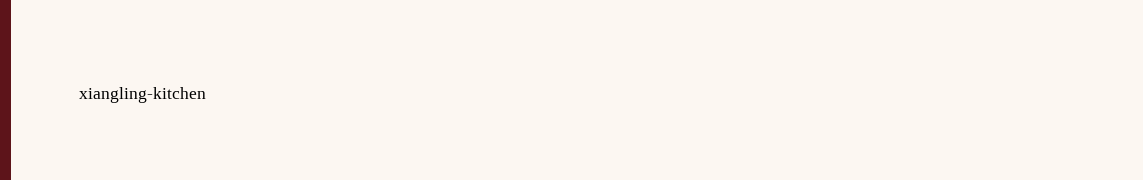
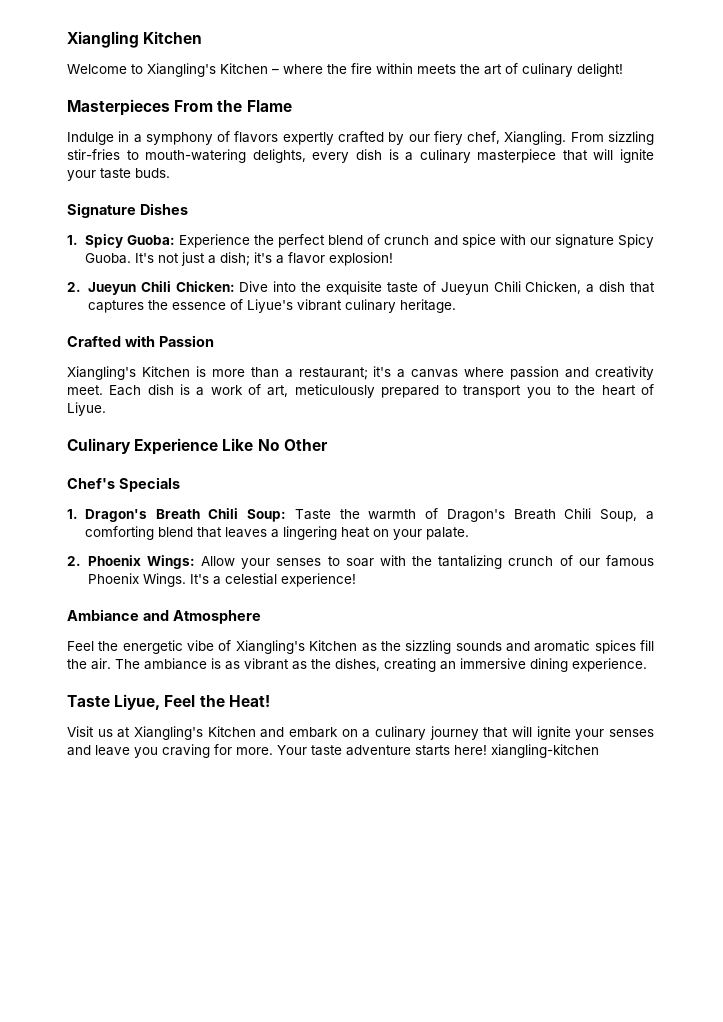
(79, 95) none -> [67,31,203,48] [67,63,623,77] [67,99,292,116] [67,131,654,145] [67,149,654,163] [67,168,170,181] [67,203,188,218] [67,234,655,248] [84,252,393,266] [67,281,655,295] [87,299,456,313] [67,335,214,347] [67,366,654,380] [67,384,654,398] [67,402,106,416] [67,438,328,455] [67,477,180,492] [67,508,654,522] [84,526,469,540] [67,555,654,569] [87,573,356,587] [67,609,261,624] [67,640,654,654] [67,658,647,672] [67,694,270,710] [67,726,655,740] [67,744,487,758] Xiangling Kitchen // Welcome to Xiangling's Kitchen – where the fire within meets the art of culinary delight! // Masterpieces From the Flame // Indulge in a symphony of flavors expertly crafted by our fiery chef, Xiangling. From sizzling stir-fries to mouth-watering delights, every dish is a culinary masterpiece that will ignite your taste buds. // Signature Dishes // 1. Spicy Guoba: Experience the perfect blend of crunch and spice with our signature Spicy Guoba. It's not just a dish; it's a flavor explosion! // 2. Jueyun Chili Chicken: Dive into the exquisite taste of Jueyun Chili Chicken, a dish that captures the essence of Liyue's vibrant culinary heritage. // Crafted with Passion // Xiangling's Kitchen is more than a restaurant; it's a canvas where passion and creativity meet. Each dish is a work of art, meticulously prepared to transport you to the heart of Liyue. // Culinary Experience Like No Other // Chef's Specials // 1. Dragon's Breath Chili Soup: Taste the warmth of Dragon's Breath Chili Soup, a comforting blend that leaves a lingering heat on your palate. // 2. Phoenix Wings: Allow your senses to soar with the tantalizing crunch of our famous Phoenix Wings. It's a celestial experience! // Ambiance and Atmosphere // Feel the energetic vibe of Xiangling's Kitchen as the sizzling sounds and aromatic spices fill the air. The ambiance is as vibrant as the dishes, creating an immersive dining experience. // Taste Liyue, Feel the Heat! // Visit us at Xiangling's Kitchen and embark on a culinary journey that will ignite your senses and leave you craving for more. Your taste adventure starts here!

